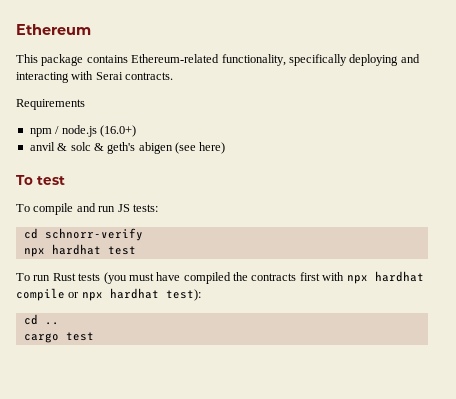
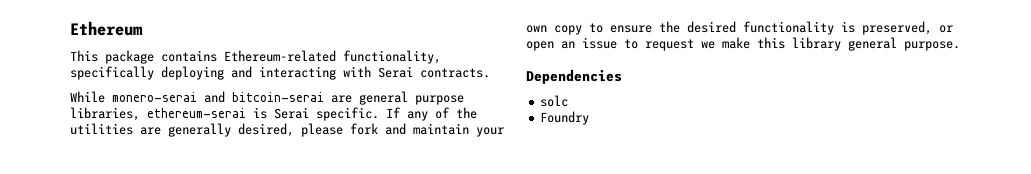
[16,99,85,110] [29,125,136,137] [29,142,226,154] [16,175,65,185] [16,203,158,215] [23,228,143,241] [23,244,136,257] [16,271,424,284] [16,288,201,301] [23,314,59,325] [23,332,94,343] Requirements // npm / node.js (16.0+) // anvil & solc & geth's abigen (see here) // To test // To compile and run JS tests: // cd schnorr-verify // npx hardhat test // To run Rust tests (you must have compiled the contracts first with npx hardhat compile or npx hardhat test): // cd .. // cargo test -> [70,91,464,105] [70,107,477,121] [70,123,504,137] [526,21,953,35] [526,37,960,51] [526,69,622,84] [540,95,569,107] [540,111,590,125] While monero-serai and bitcoin-serai are general purpose libraries, ethereum-serai is Serai specific. If any of the utilities are generally desired, please fork and maintain your own copy to ensure the desired functionality is preserved, or open an issue to request we make this library general purpose. // Dependencies // solc // Foundry

